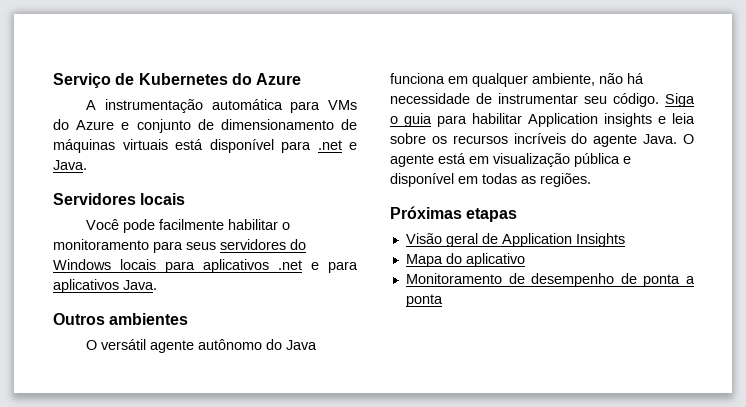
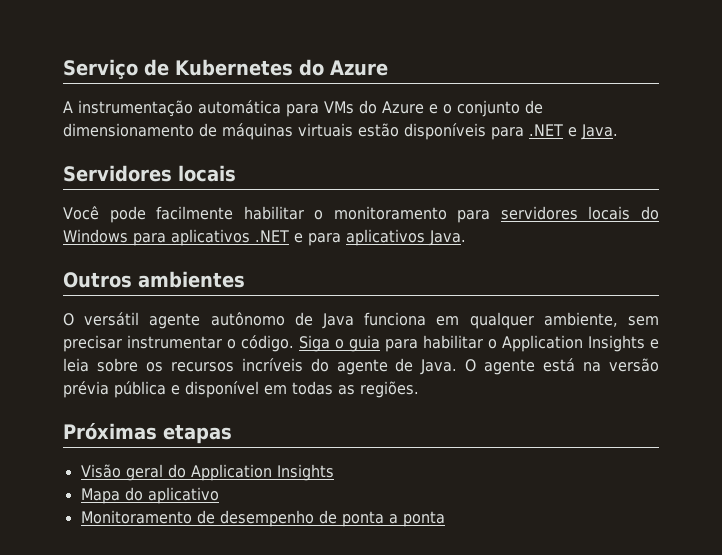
(130, 126) none -> [443,104,452,114] o
[175,139,342,153] está disponível para .net -> [358,123,563,140] estão disponíveis para .NET
[186,239,286,250] seus servidores -> [500,206,631,220] servidores locais
[120,259,302,273] locais para aplicativos .net -> [133,229,289,246] para aplicativos .NET
[266,339,283,350] do -> [294,312,313,326] de
[599,73,644,84] [390,93,607,104] não há necessidade de instrumentar seu -> [628,316,659,326] [63,335,236,352] sem precisar instrumentar o
[528,113,652,127] Application insights -> [488,335,645,352] o Application Insights
(638, 140) none -> [395,358,414,372] de
[469,153,570,167] em visualização -> [583,358,659,372] [63,381,109,398] na versão prévia
[481,233,498,244] de -> [167,464,186,478] do

